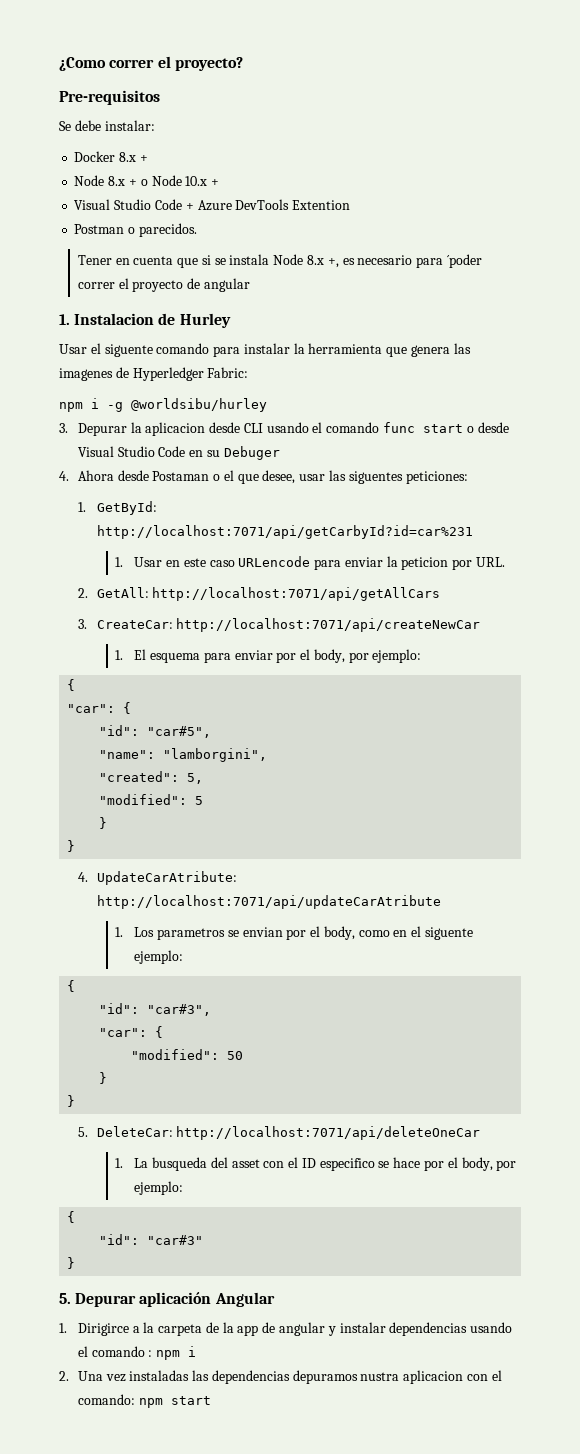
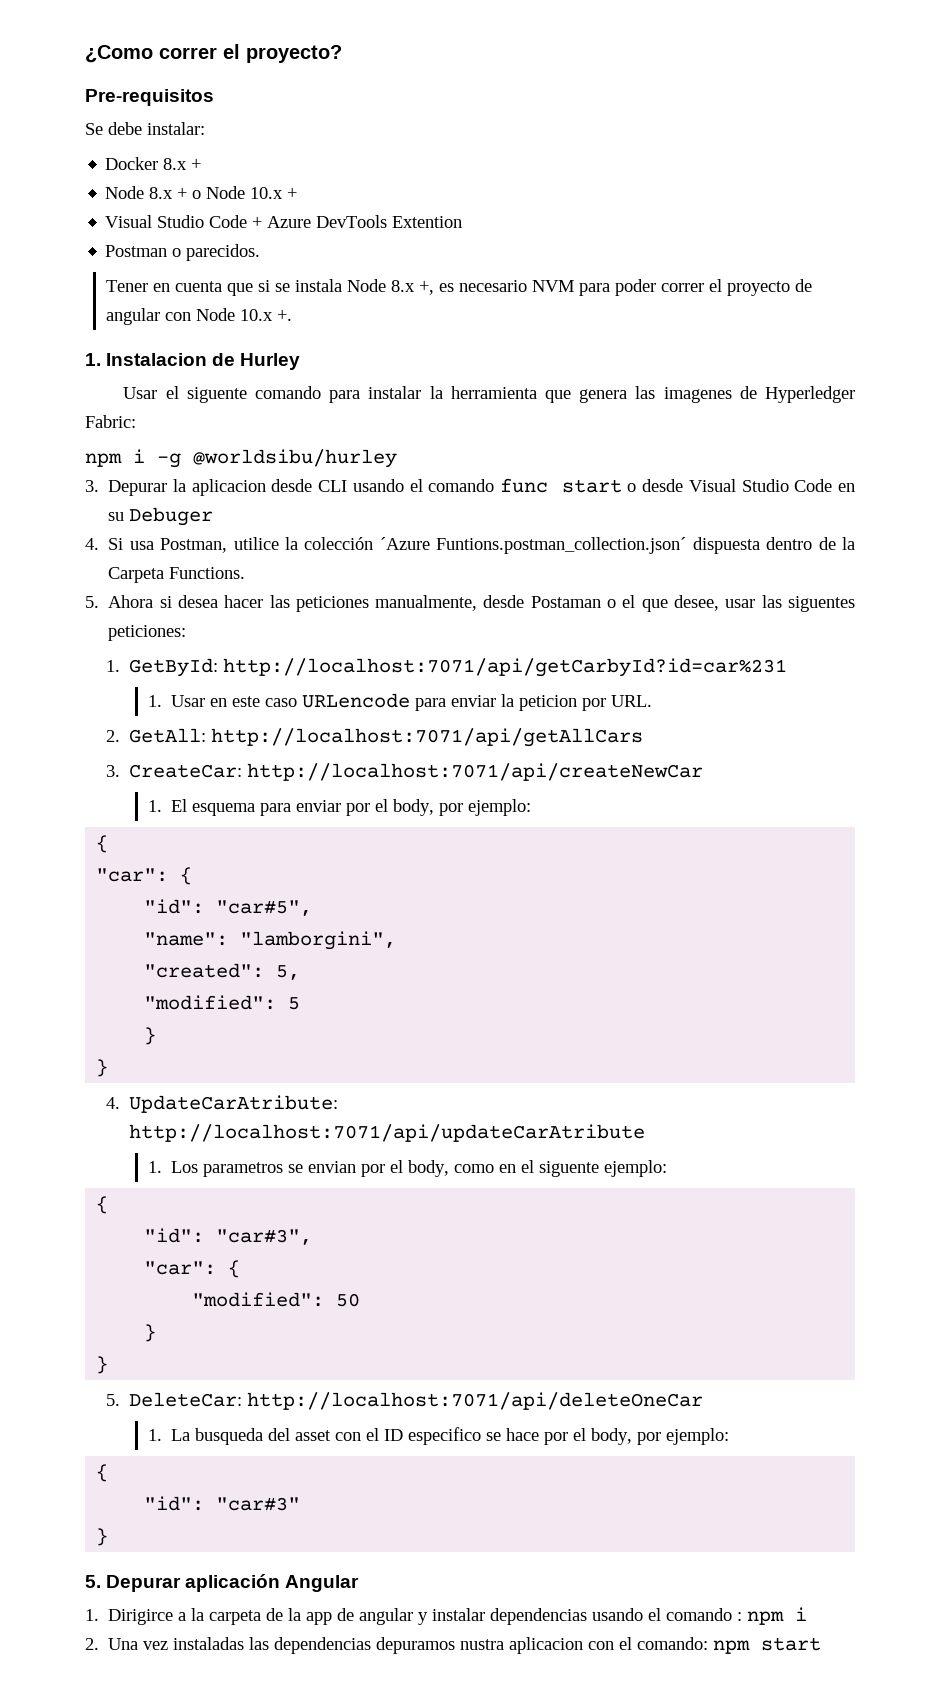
[416,254,482,268] para ´poder -> [532,279,657,296] NVM para poder
(250, 285) none -> [165,308,293,321] con Node 10.x +.
[77,470,114,481] Ahora -> [108,537,855,554] [108,567,246,583] [85,595,478,612] Si usa Postman, utilice la colección ´Azure Funtions.postman_collection.json´ dispuesta dentro de la Carpeta Functions. // 5. Ahora si desea hacer las peticiones manualmente,

